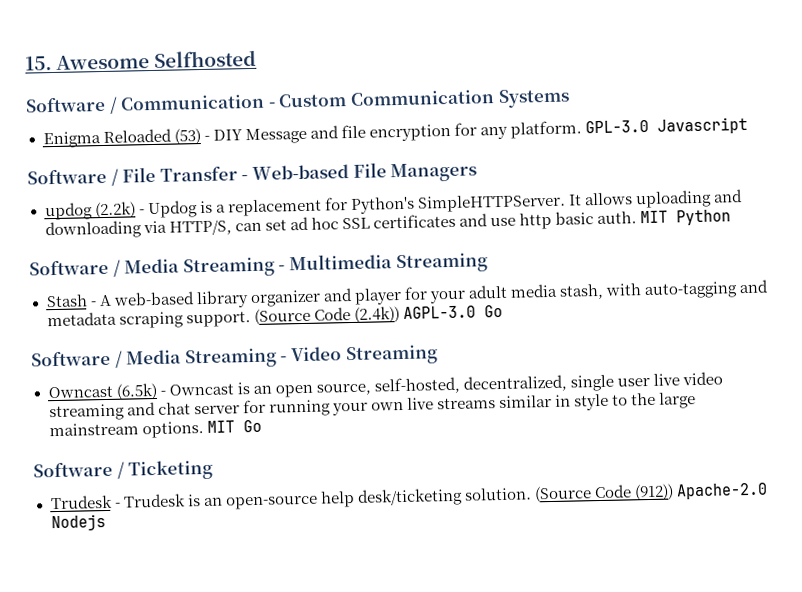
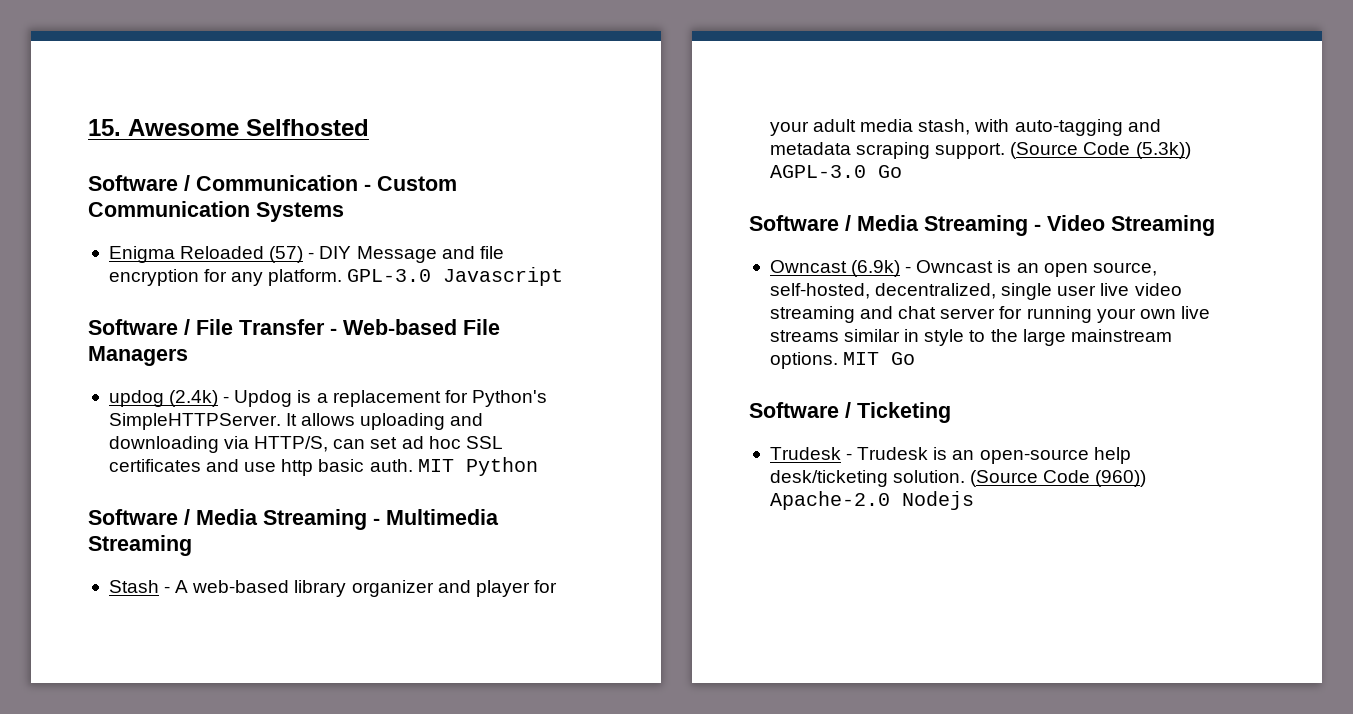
[173,128,201,145] (53) -> [269,246,304,263] (57)
[94,201,136,219] (2.2k) -> [169,390,219,407] (2.4k)
[353,306,400,323] (2.4k)) -> [1135,142,1191,159] (5.3k))
[115,382,158,400] (6.5k) -> [851,260,901,277] (6.9k)
[634,483,675,501] (912)) -> [1095,470,1147,487] (960))

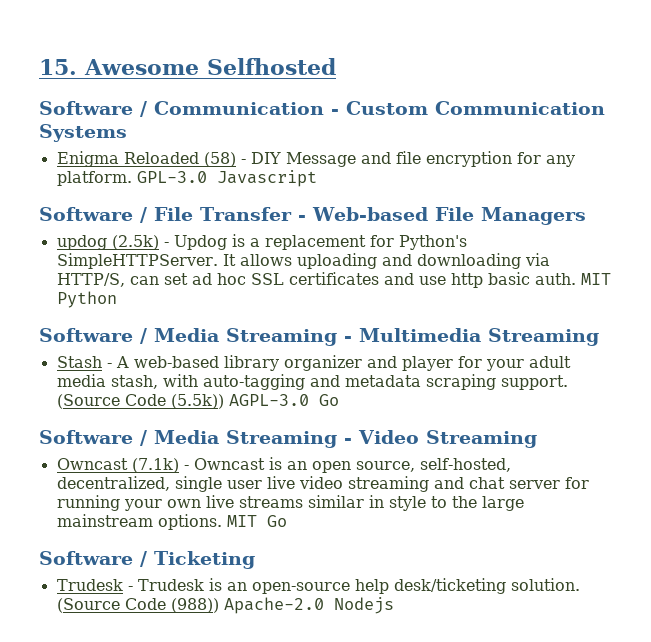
[269,246,304,263] (57) -> [203,152,236,167] (58)
[169,390,219,407] (2.4k) -> [111,235,159,250] (2.5k)
[1135,142,1191,159] (5.3k)) -> [170,394,224,409] (5.5k))
[851,260,901,277] (6.9k) -> [131,458,179,473] (7.1k)
[1095,470,1147,487] (960)) -> [170,598,219,613] (988))

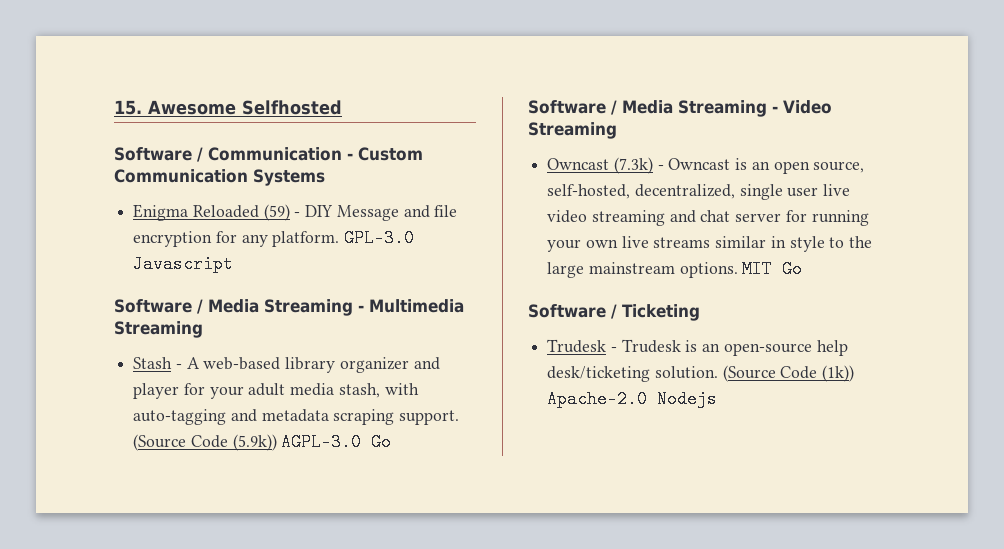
[203,152,236,167] (58) -> [263,204,290,221] (59)
[39,207,586,225] [56,234,467,250] [56,253,550,269] [56,272,611,288] [56,291,117,308] // Software / File Transfer - Web-based File Managers // updog (2.5k) - Updog is a replacement for Python's SimpleHTTPServer. It allows uploading and downloading via HTTP/S, can set ad hoc SSL certificates and use http basic auth. MIT Python -> (234, 264) none
[170,394,224,409] (5.5k)) -> [232,434,277,451] (5.9k))
[131,458,179,473] (7.1k) -> [613,157,653,174] (7.3k)
[170,598,219,613] (988)) -> [822,365,855,382] (1k))

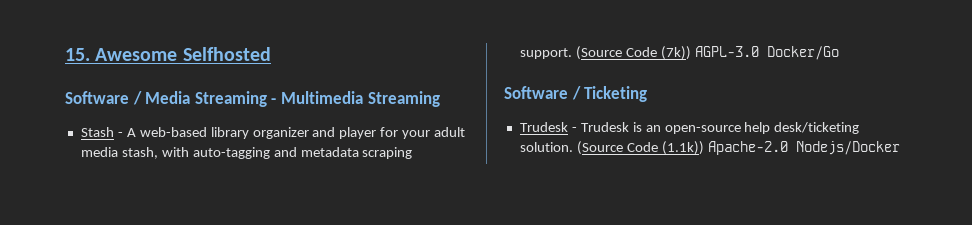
[114,147,423,162] [114,169,325,186] [133,204,458,221] [133,229,415,247] [133,255,234,273] // Software / Communication - Custom Communication Systems // Enigma Reloaded (59) - DIY Message and file encryption for any platform. GPL-3.0 Javascript -> (271, 54) none
[232,433,392,451] [528,100,832,117] [528,122,617,139] [547,157,865,174] [547,184,851,200] [547,210,869,226] [547,236,873,252] [547,260,803,278] (5.9k)) AGPL-3.0 Go // Software / Media Streaming - Video Streaming // Owncast (7.3k) - Owncast is an open source, self-hosted, decentralized, single user live video streaming and chat server for running your own live streams similar in style to the large mainstream options. MIT Go -> [660,46,839,60] (7k)) AGPL-3.0 Docker/Go
[822,365,855,382] [547,390,718,408] (1k)) Apache-2.0 Nodejs -> [661,141,900,155] (1.1k)) Apache-2.0 Nodejs/Docker

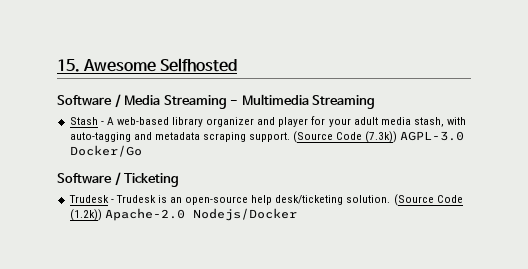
[660,46,691,60] (7k)) -> [365,131,398,143] (7.3k))
[661,141,704,155] (1.1k)) -> [69,209,102,221] (1.2k))

